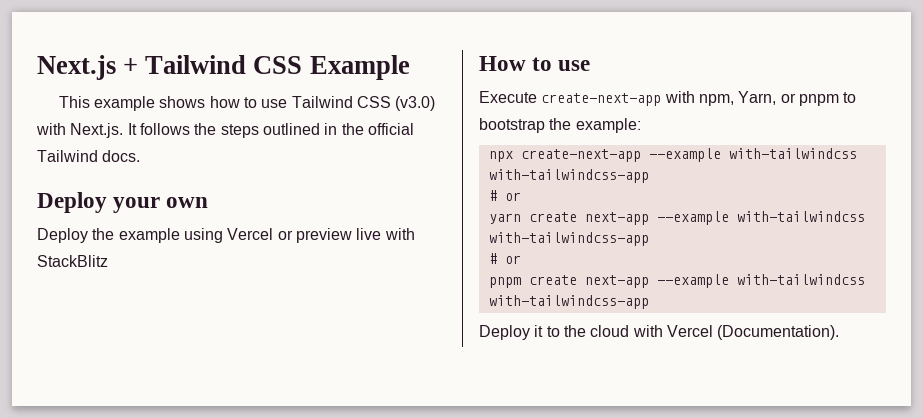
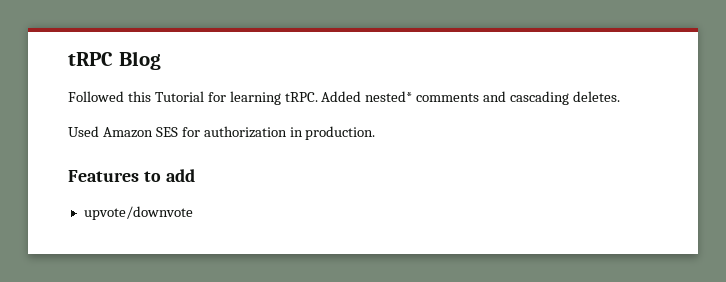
[37,55,410,80] [58,96,436,111] [36,123,414,138] [37,150,141,162] [37,192,209,213] [37,228,415,243] [37,255,108,267] [479,56,591,71] [479,91,857,106] [479,118,641,133] [488,148,857,162] [488,169,649,183] [488,190,521,201] [488,211,865,225] [488,232,649,246] [488,253,521,264] [488,274,865,288] [488,295,649,309] [479,325,840,340] Next.js + Tailwind CSS Example // This example shows how to use Tailwind CSS (v3.0) with Next.js. It follows the steps outlined in the official Tailwind docs. // Deploy your own // Deploy the example using Vercel or preview live with StackBlitz // How to use // Execute create-next-app with npm, Yarn, or pnpm to bootstrap the example: // npx create-next-app --example with-tailwindcss with-tailwindcss-app // # or // yarn create next-app --example with-tailwindcss with-tailwindcss-app // # or // pnpm create next-app --example with-tailwindcss with-tailwindcss-app // Deploy it to the cloud with Vercel (Documentation). -> [68,51,161,70] [68,91,621,105] [68,126,376,140] [68,169,195,182] [83,206,193,220] tRPC Blog // Followed this Tutorial for learning tRPC. Added nested* comments and cascading deletes. // Used Amazon SES for authorization in production. // Features to add // upvote/downvote

